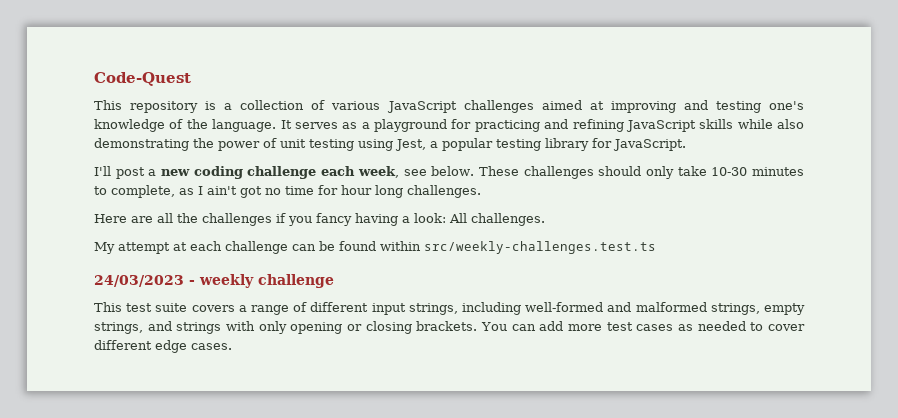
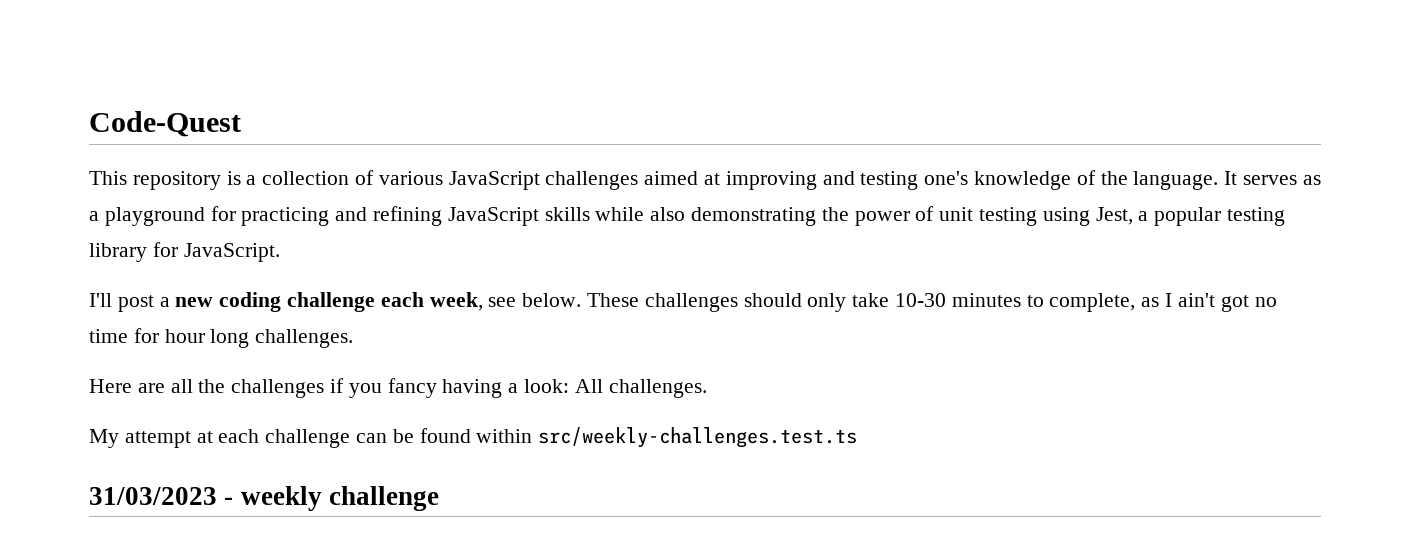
[94,275,184,287] 24/03/2023 -> [89,487,217,505] 31/03/2023
[94,302,806,315] [94,321,805,334] [94,340,232,353] // This test suite covers a range of different input strings, including well-formed and malformed strings, empty strings, and strings with only opening or closing brackets. You can add more test cases as needed to cover different edge cases. -> (439, 498) none

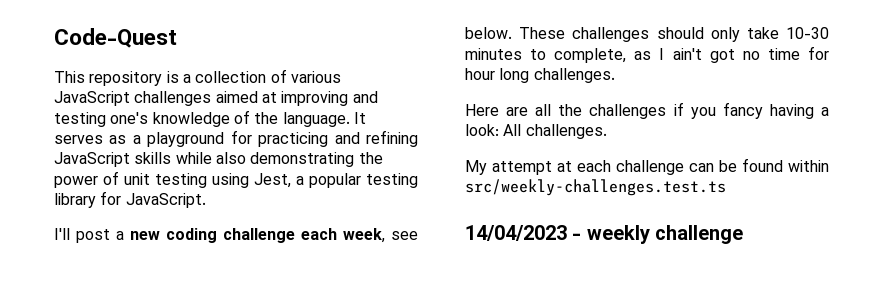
[89,487,217,505] 31/03/2023 -> [465,225,567,241] 14/04/2023

